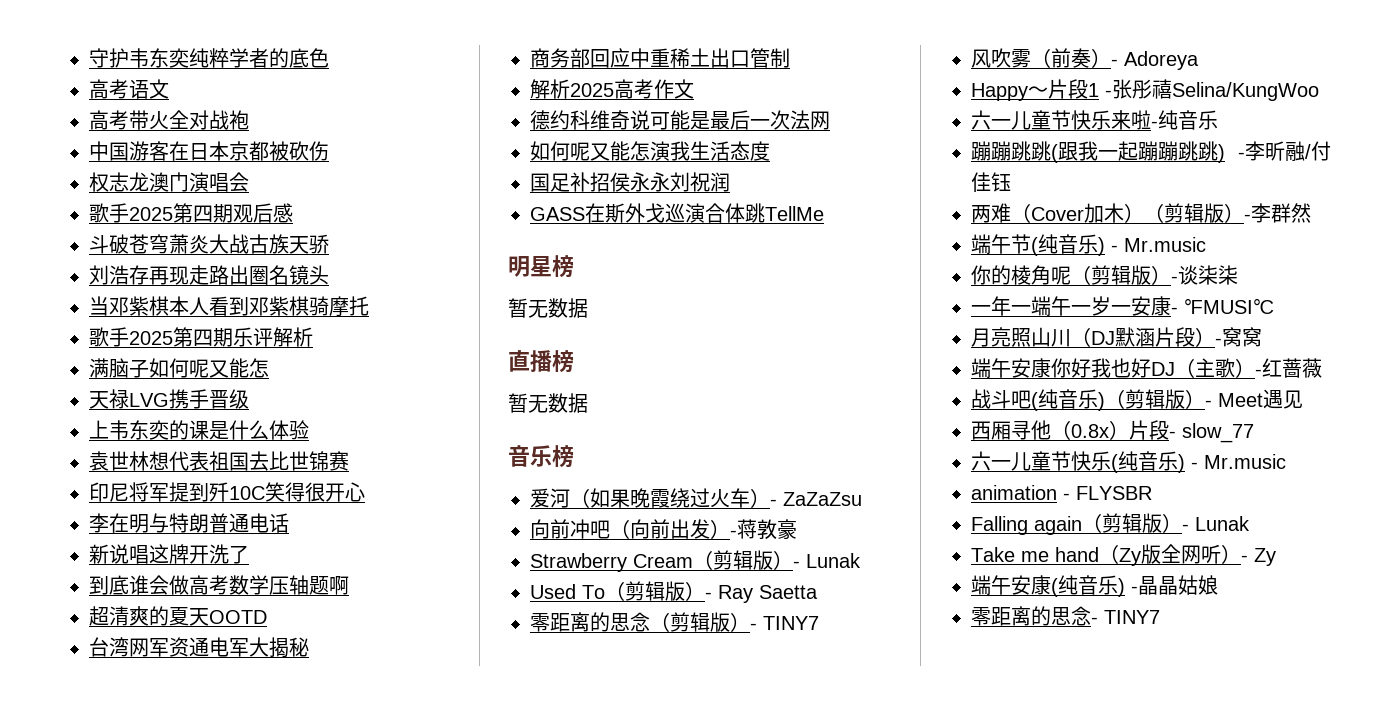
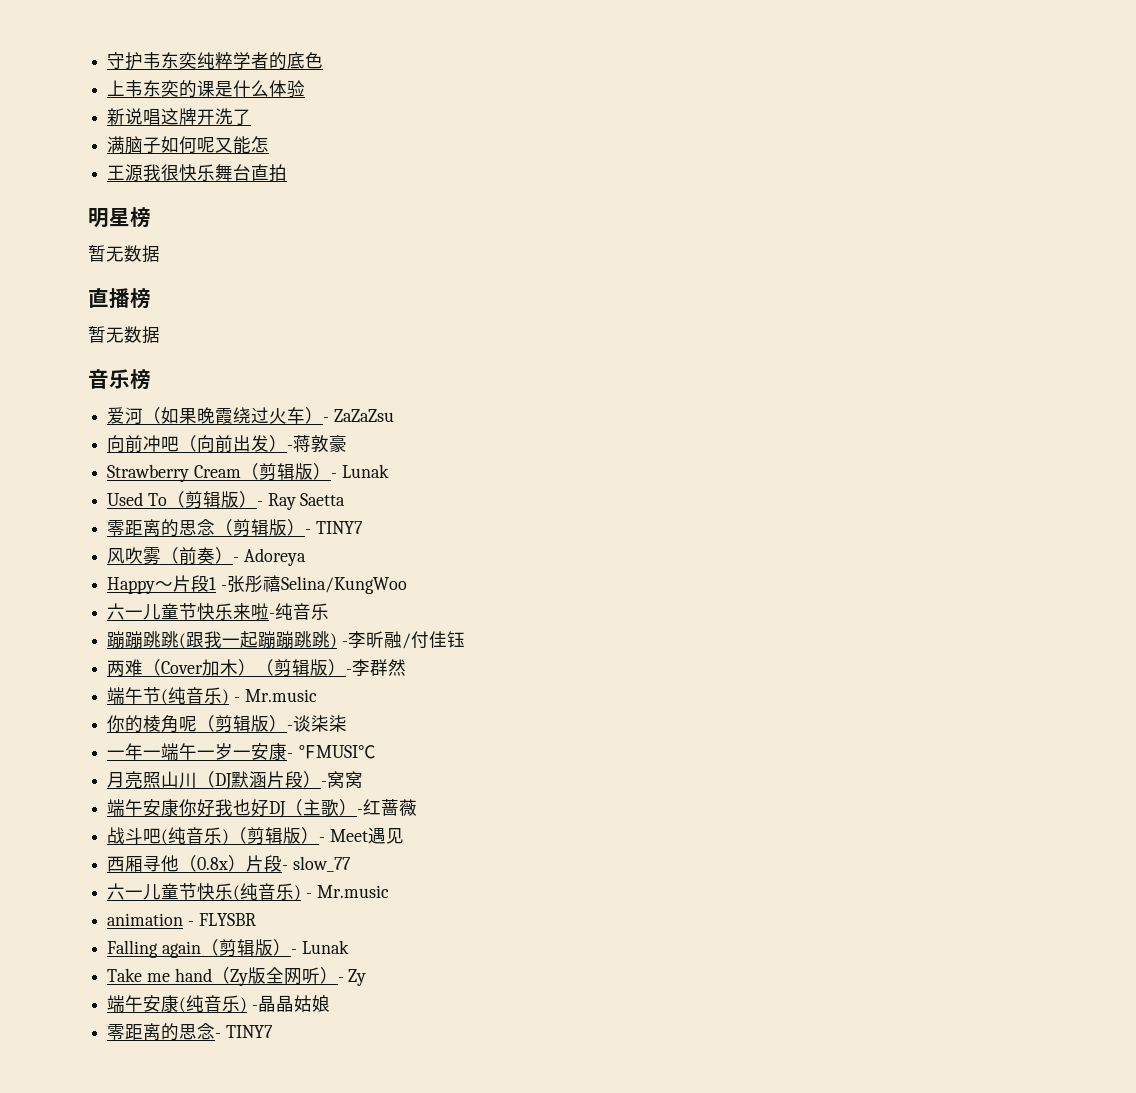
[89,79,169,99] [89,110,249,130] [89,141,329,161] [89,172,249,192] [89,203,293,223] [89,234,329,254] [89,265,329,285] [89,296,369,317] [89,327,313,347] [89,358,269,378] [89,389,249,409] // 高考语文 // 高考带火全对战袍 // 中国游客在日本京都被砍伤 // 权志龙澳门演唱会 // 歌手2025第四期观后感 // 斗破苍穹萧炎大战古族天骄 // 刘浩存再现走路出圈名镜头 // 当邓紫棋本人看到邓紫棋骑摩托 // 歌手2025第四期乐评解析 // 满脑子如何呢又能怎 // 天禄LVG携手晋级 -> (324, 60) none
[89,451,349,471] [89,482,365,502] [89,513,289,533] [89,544,249,564] [89,575,349,595] [89,606,267,626] [89,637,309,658] [530,48,790,68] [530,79,694,99] [530,110,830,130] [530,141,770,161] [530,172,730,192] [530,203,824,223] 袁世林想代表祖国去比世锦赛 // 印尼将军提到歼10C笑得很开心 // 李在明与特朗普通电话 // 新说唱这牌开洗了 // 到底谁会做高考数学压轴题啊 // 超清爽的夏天OOTD // 台湾网军资通电军大揭秘 // 商务部回应中重稀土出口管制 // 解析2025高考作文 // 德约科维奇说可能是最后一次法网 // 如何呢又能怎演我生活态度 // 国足补招侯永永刘祝润 // GASS在斯外戈巡演合体跳TellMe -> [107,108,252,125] [107,136,270,154] [107,164,288,182] 新说唱这牌开洗了 // 满脑子如何呢又能怎 // 王源我很快乐舞台直拍

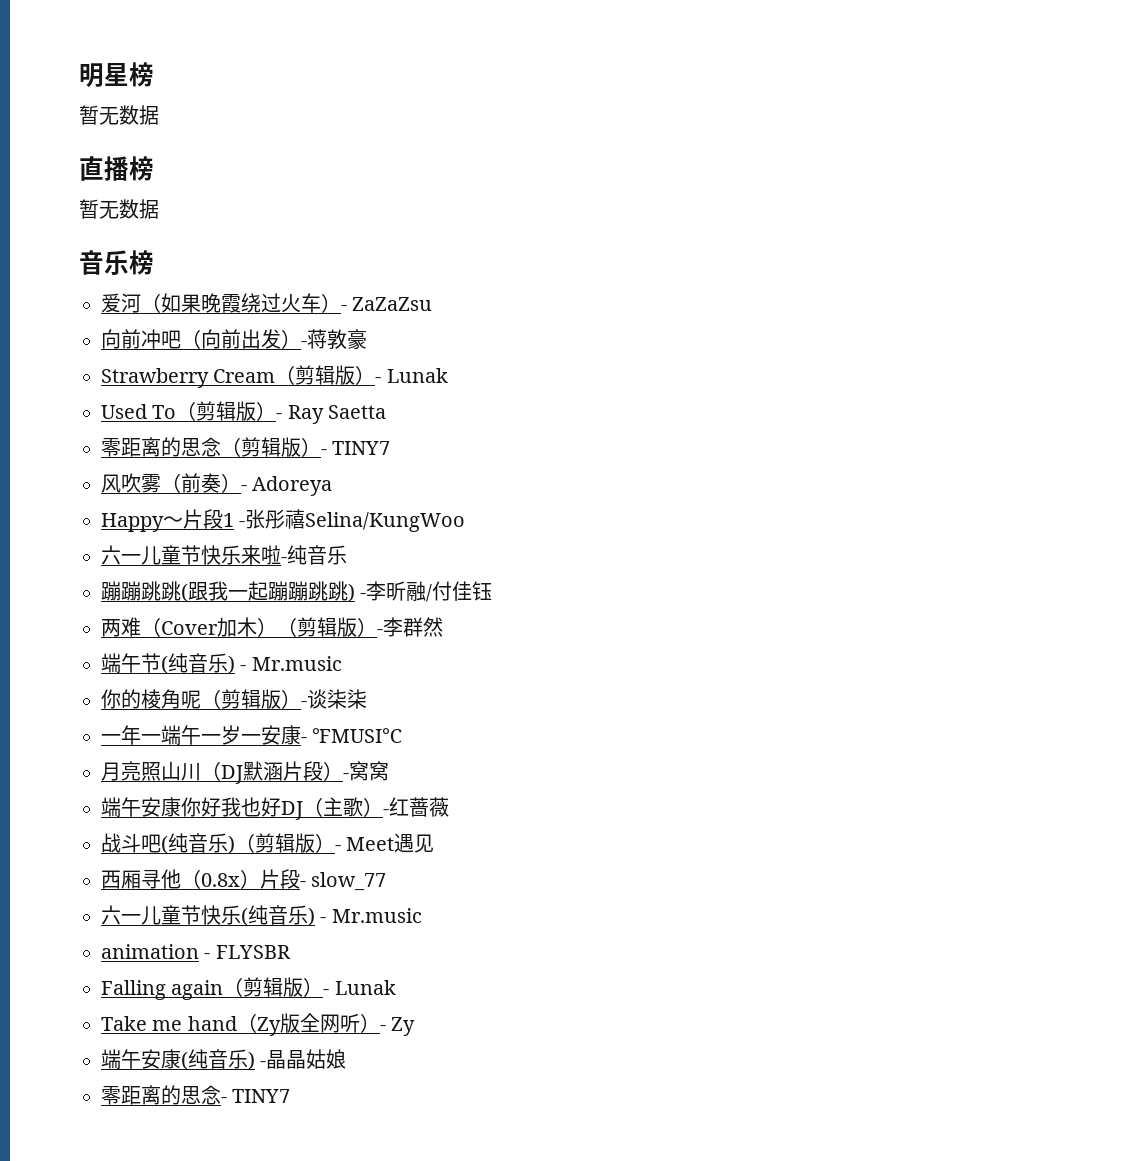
[107,52,324,70] [107,80,306,98] [107,108,252,125] [107,136,270,154] [107,164,288,182] 守护韦东奕纯粹学者的底色 // 上韦东奕的课是什么体验 // 新说唱这牌开洗了 // 满脑子如何呢又能怎 // 王源我很快乐舞台直拍 // -> (79, 75) none

